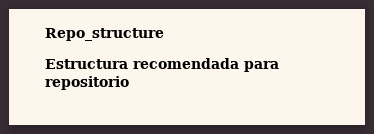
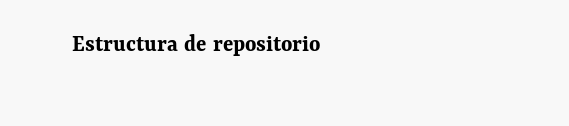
[45,28,164,41] [45,58,279,72] Repo_structure // Estructura recomendada para -> [72,34,207,51] Estructura de

